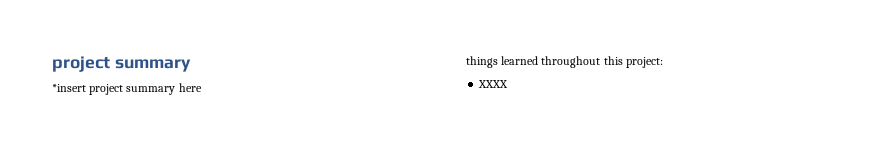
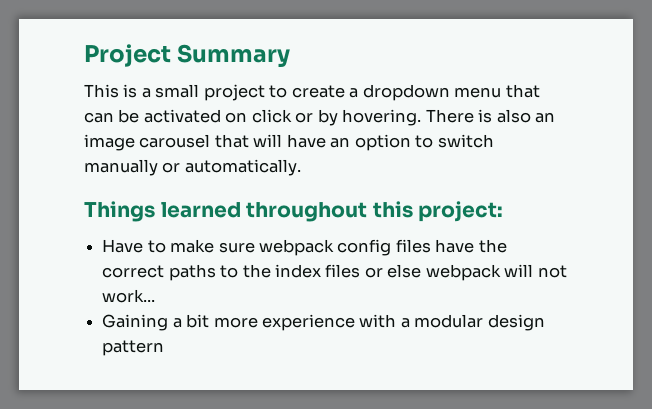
[52,56,191,72] [52,83,202,95] [466,56,663,68] [478,80,509,88] project summary // *insert project summary here // things learned throughout this project: // XXXX -> [84,44,291,67] [84,84,540,101] [84,109,556,126] [84,134,494,151] [84,159,301,176] [84,201,504,222] [102,239,507,256] [102,264,567,281] [102,289,156,303] [102,314,545,331] [102,340,165,356] Project Summary // This is a small project to create a dropdown menu that can be activated on click or by hovering. There is also an image carousel that will have an option to switch manually or automatically. // Things learned throughout this project: // Have to make sure webpack config files have the correct paths to the index files or else webpack will not work... // Gaining a bit more experience with a modular design pattern

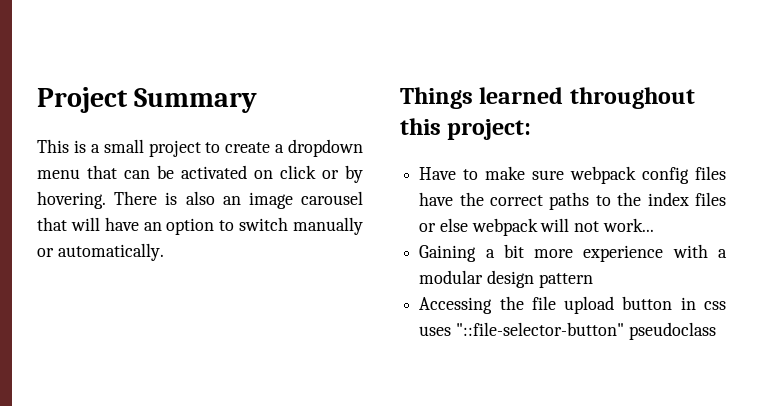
(165, 348) none -> [419,296,726,314] [419,322,716,340] // Accessing the file upload button in css uses "::file-selector-button" pseudoclass

